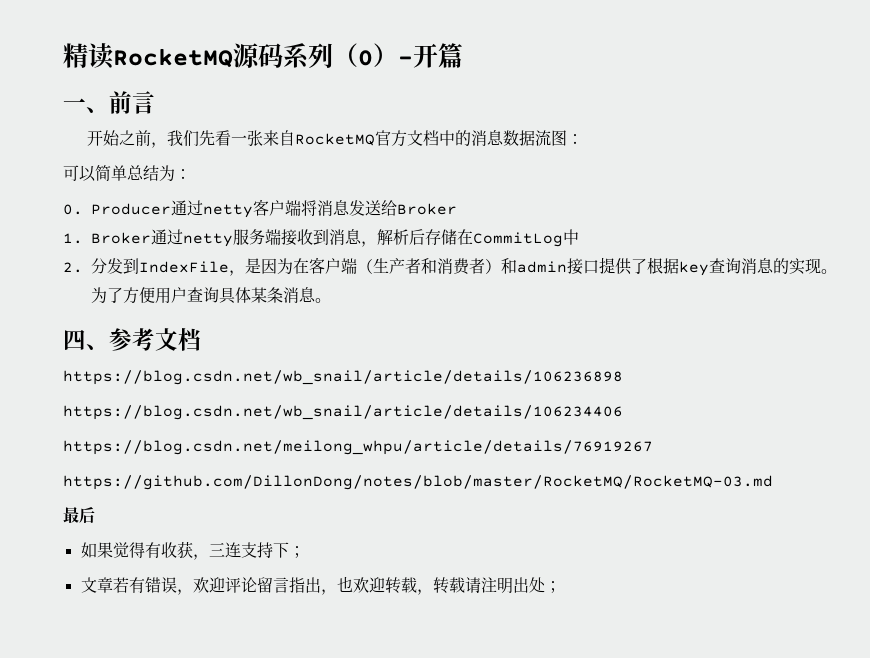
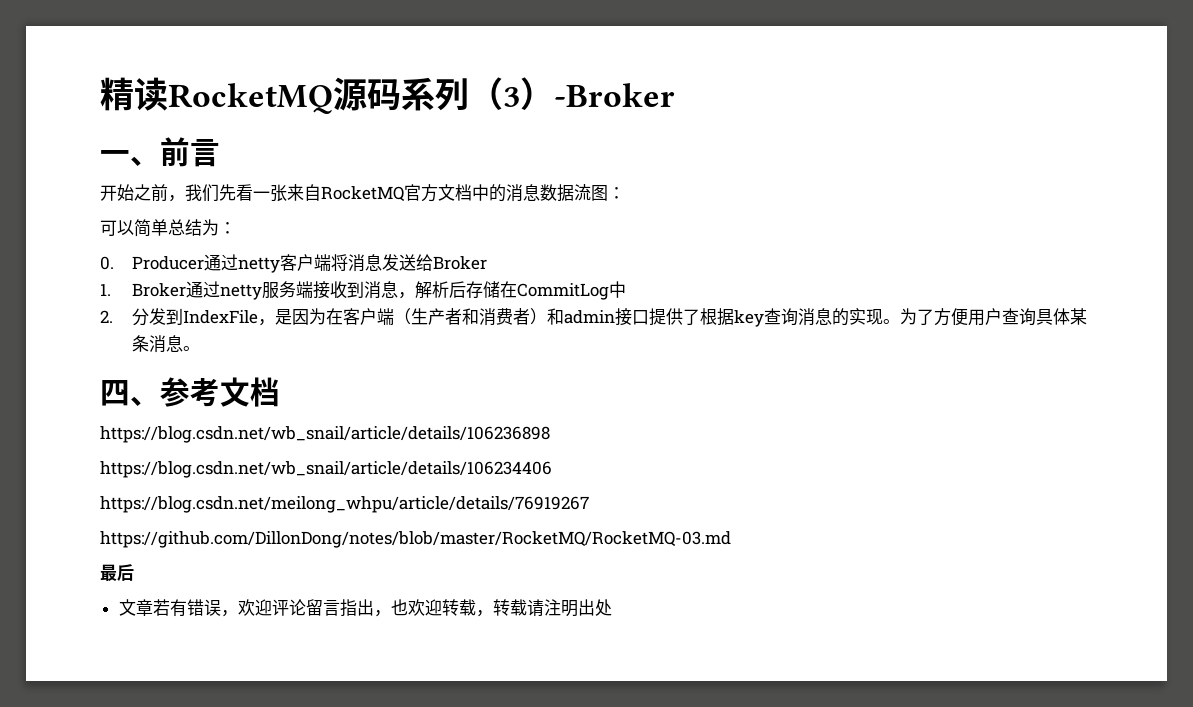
[358,43,463,68] 0）-开篇 -> [503,77,675,110] 3）-Broker
[80,541,305,560] // 如果觉得有收获，三连支持下； -> (134, 572) none
[544,581,561,593] ； -> (612, 607) none

